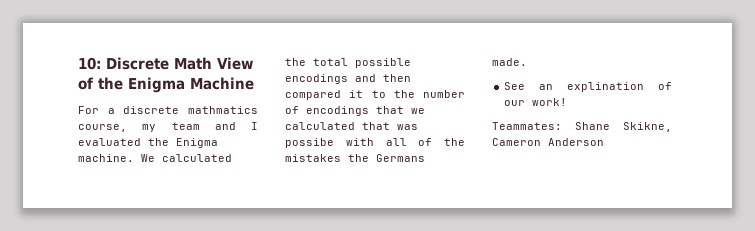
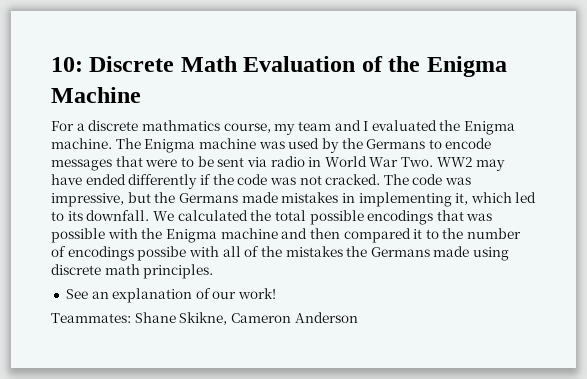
[217,57,253,70] View -> [243,56,356,72] Evaluation
(134, 158) none -> [115,138,492,153] [51,156,506,171] [51,174,472,189] [51,192,537,207] [51,210,150,221] The Enigma machine was used by the Germans to encode messages that were to be sent via radio in World War Two. WW2 may have ended differently if the code was not cracked. The code was impressive, but the Germans made mistakes in implementing it, which led to its downfall.
(348, 79) none -> [436,210,493,221] [51,228,278,243] that was possible with the Enigma machine
[376,106,425,114] [285,122,418,130] that we calculated that was -> (134, 253) none
[492,58,527,66] made. -> [433,246,510,261] [51,264,214,279] made using discrete math principles.
[567,82,645,92] explination -> [112,288,193,303] explanation

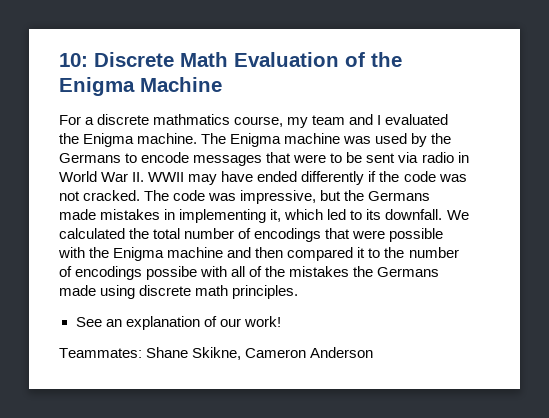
[401,157,473,167] Two. WW2 -> [132,172,185,182] II. WWII
[309,210,364,225] possible -> [184,228,252,239] number of
[466,213,493,221] was -> [352,230,386,239] were

